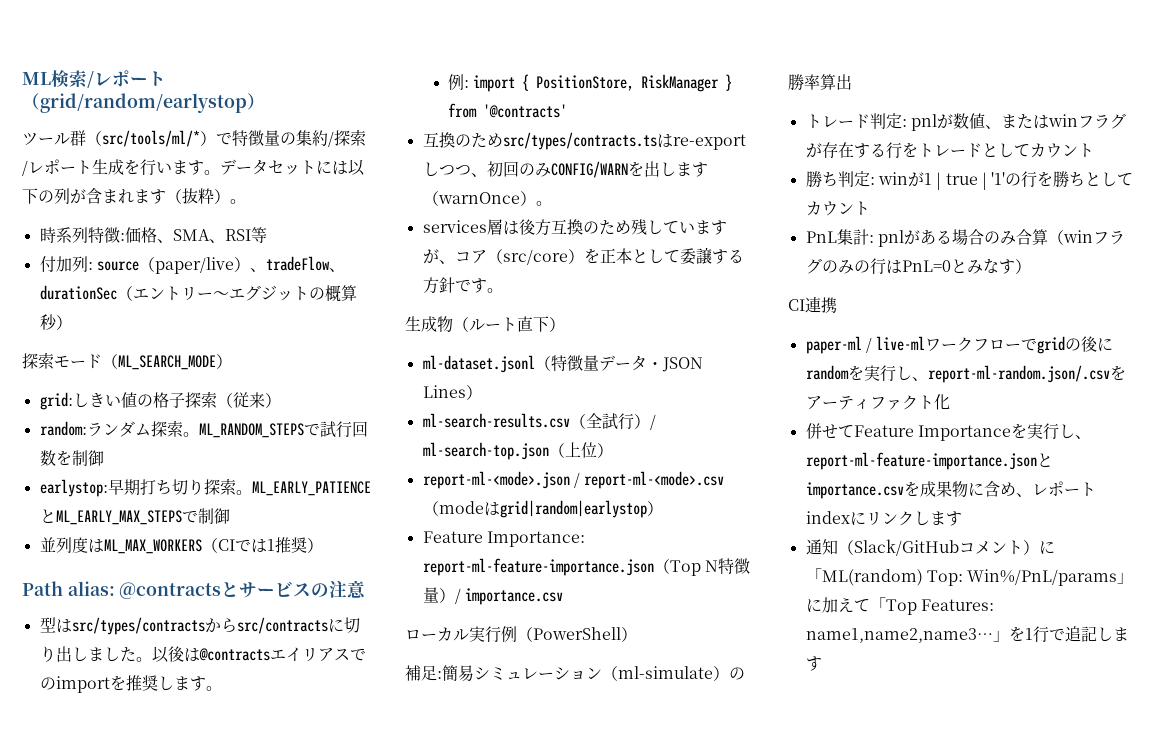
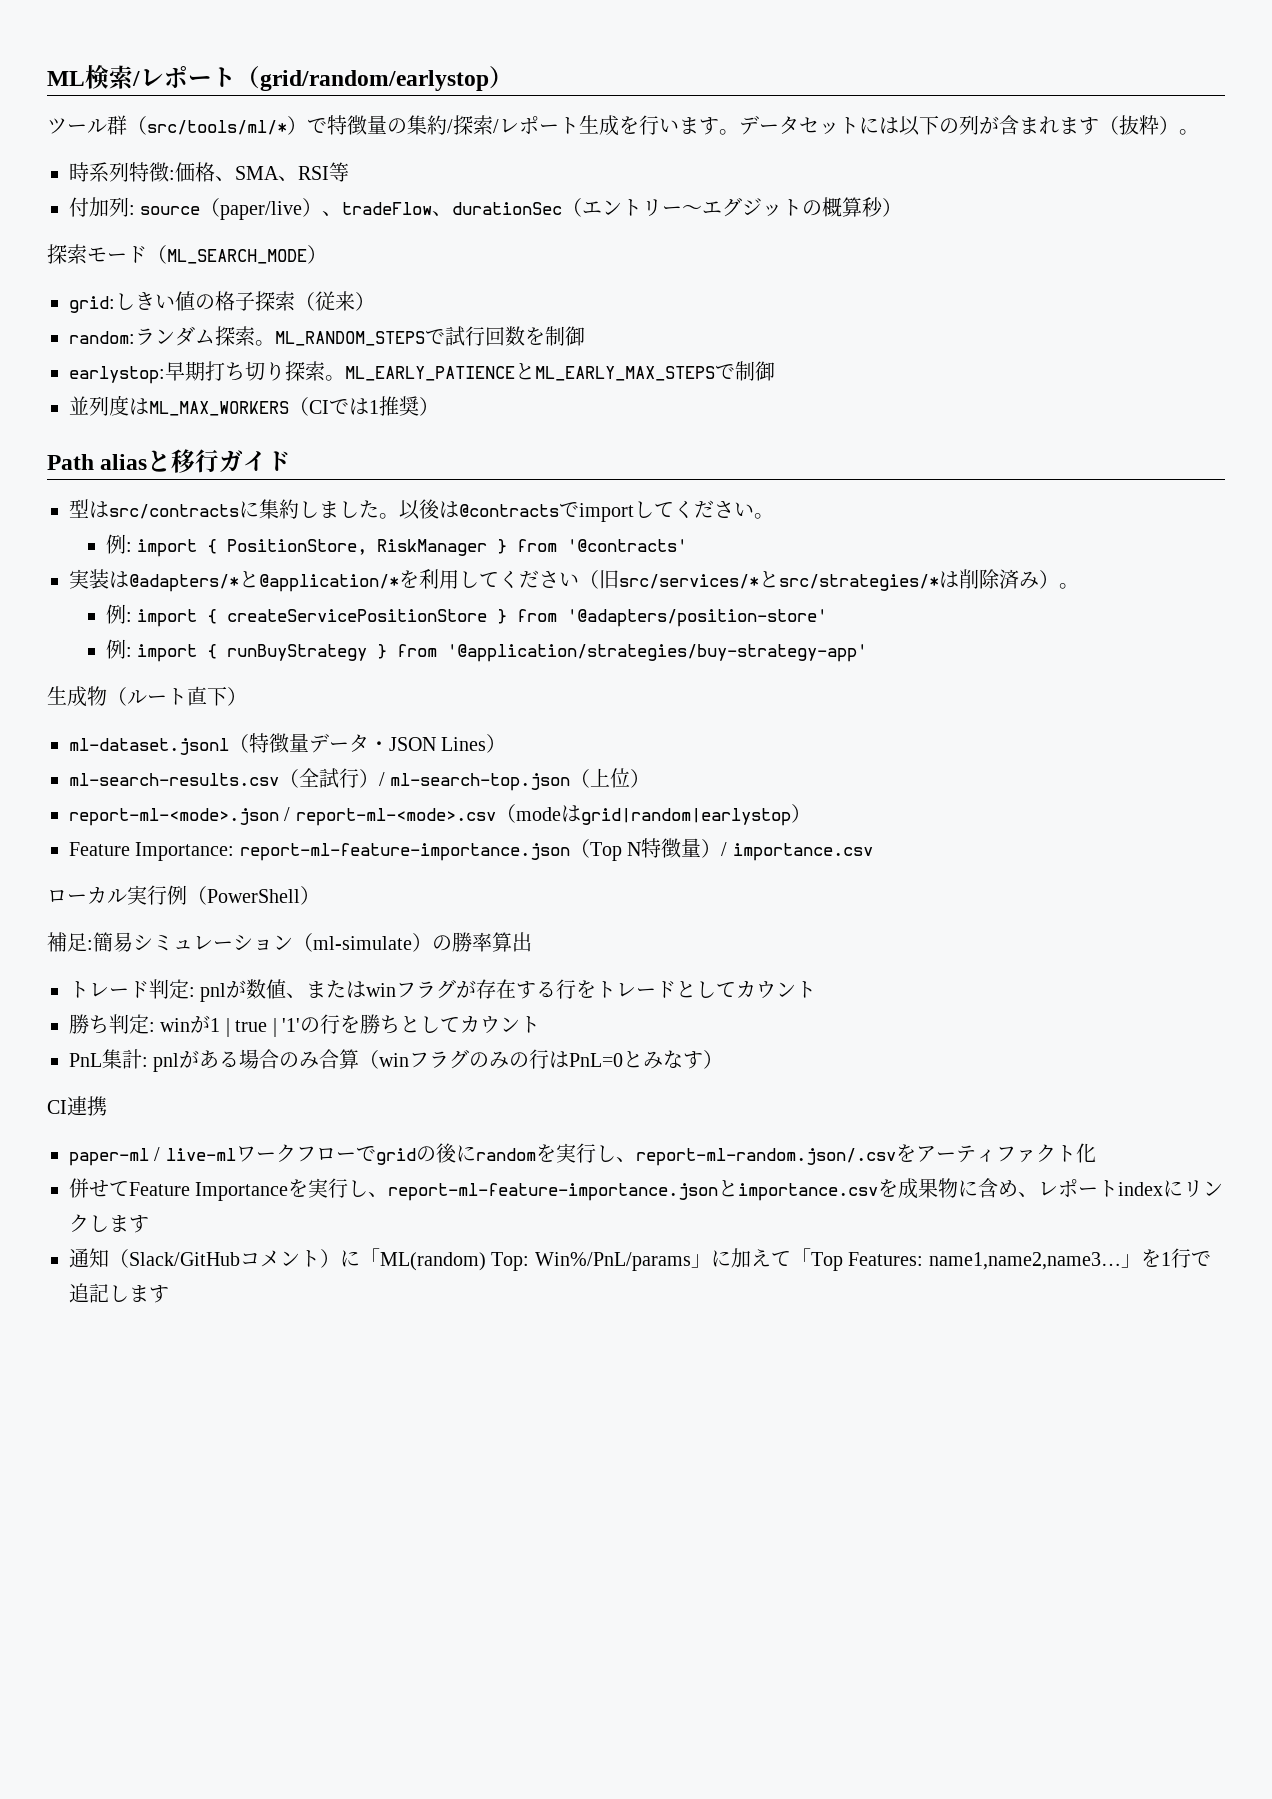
[67,580,367,599] [39,617,360,635] [39,646,72,662] alias: @contractsとサービスの注意 // 型はsrc/types/contractsからsrc/contractsに切り出 -> [100,449,292,473] [69,499,299,519] aliasと移行ガイド // 型はsrc/contractsに集約
[269,647,366,662] [39,675,206,693] エイリアスでのimportを推奨します -> [559,500,754,522] でimportしてください
[422,132,746,150] [422,161,708,178] [422,191,552,206] [422,219,727,236] [422,247,744,265] [422,277,503,294] 互換のためsrc/types/contracts.tsはre-exportしつつ、初回のみCONFIG/WARNを出します（warnOnce）。 // services層は後方互換のため残していますが、コア（src/core）を正本として委譲する方針です。 -> [69,569,1079,592] [106,604,828,627] [106,639,868,662] 実装は@adapters/*と@application/*を利用してください（旧src/services/*とsrc/strategies/*は削除済み）。 // 例: import { createServicePositionStore } from '@adapters/position-store' // 例: import { runBuyStrategy } from '@application/strategies/buy-strategy-app'

